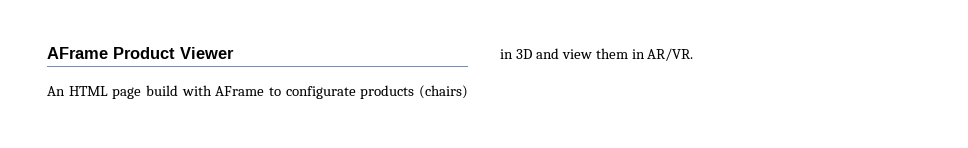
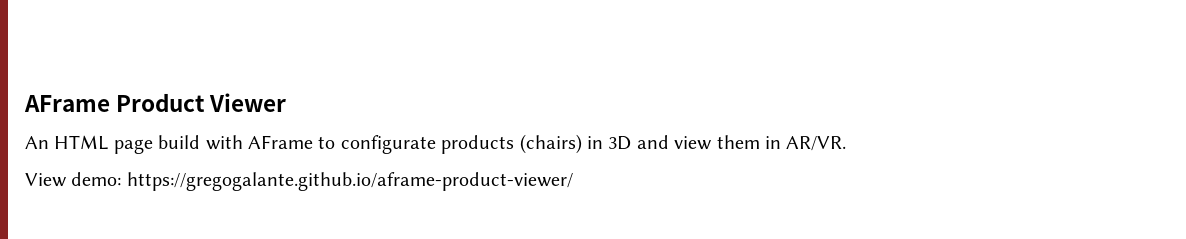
(694, 54) none -> [25,172,573,191] // View demo: https://gregogalante.github.io/aframe-product-viewer/

